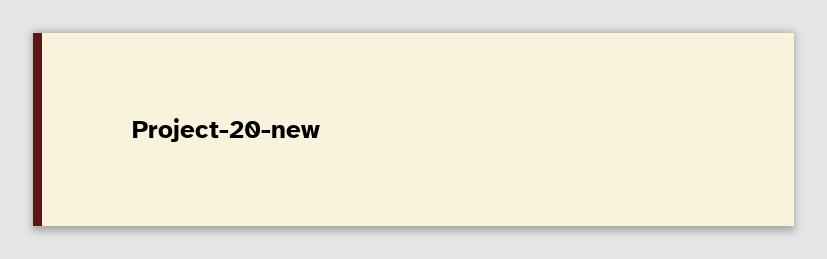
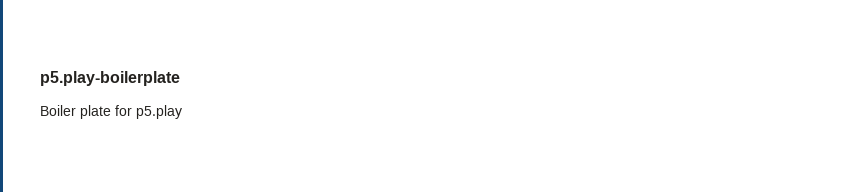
[132,118,320,142] Project-20-new -> [40,71,180,86] [40,105,182,119] p5.play-boilerplate // Boiler plate for p5.play

